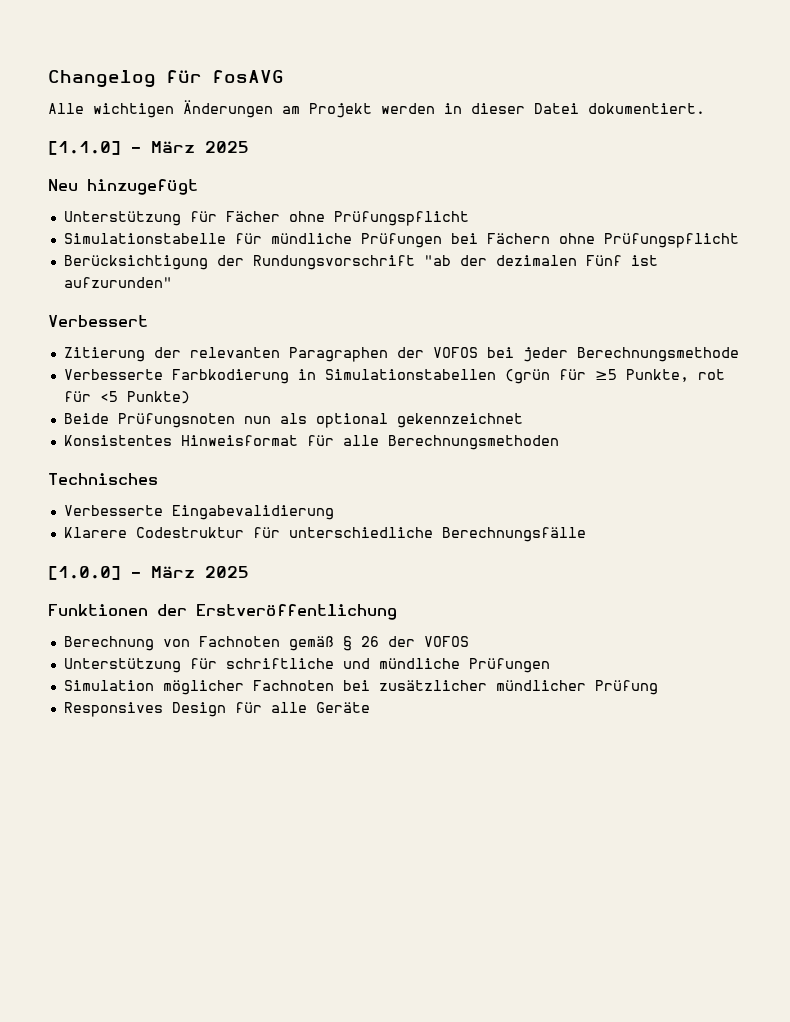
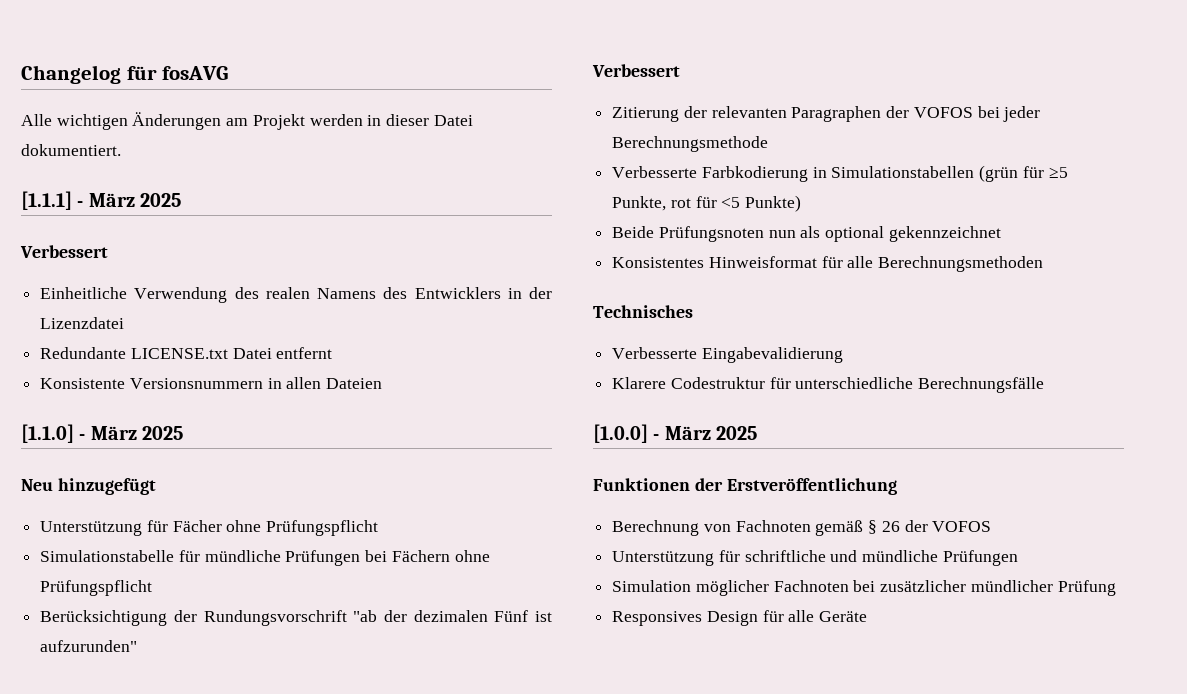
(705, 108) none -> [21,191,181,210] [20,245,108,258] [40,287,552,303] [40,317,125,329] [40,347,333,359] [40,377,383,389] // [1.1.1] - März 2025 // Verbessert // Einheitliche Verwendung des realen Namens des Entwicklers in der Lizenzdatei // Redundante LICENSE.txt Datei entfernt // Konsistente Versionsnummern in allen Dateien

